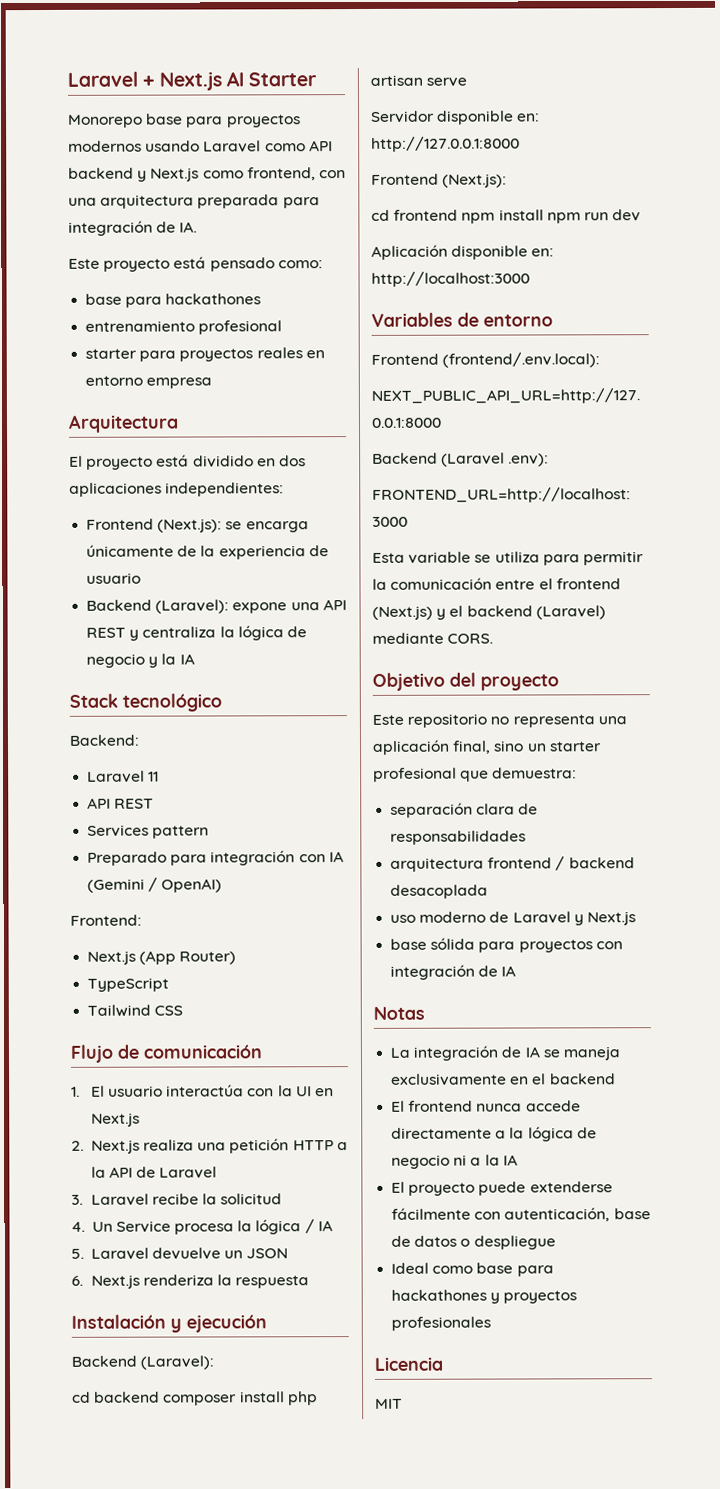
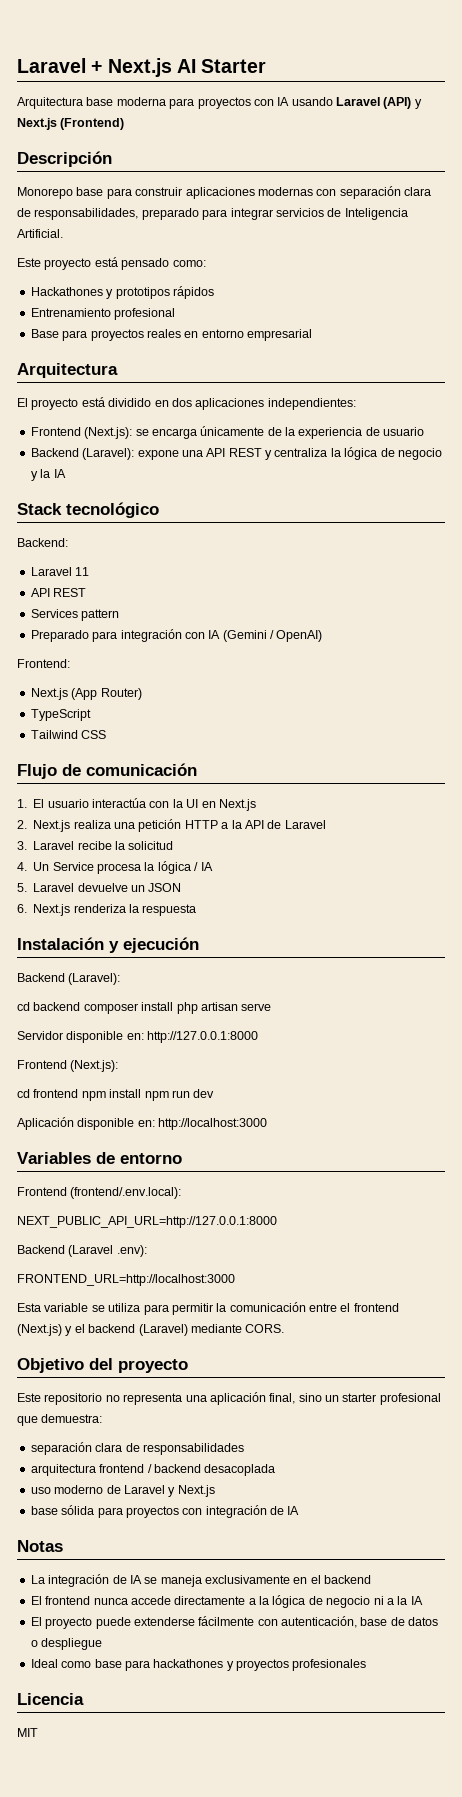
[68,113,301,128] [68,140,333,153] [68,167,346,182] [68,194,320,209] [68,220,198,236] Monorepo base para proyectos modernos usando Laravel como API backend y Next.js como frontend, con una arquitectura preparada para integración de IA. -> [17,97,422,109] [17,118,125,130] [17,151,112,167] [17,186,431,199] [17,208,408,220] [17,229,63,238] Arquitectura base moderna para proyectos con IA usando Laravel (API) y Next.js (Frontend) // Descripción // Monorepo base para construir aplicaciones modernas con separación clara de responsabilidades, preparado para integrar servicios de Inteligencia Artificial.
[85,293,262,308] [85,320,196,332] base para hackathones // entrenamiento -> [30,286,214,299] [30,308,111,317] Hackathones y prototipos rápidos // Entrenamiento
[85,348,138,359] starter -> [30,329,59,338] Base
[146,377,213,389] empresa -> [247,329,312,341] empresarial

